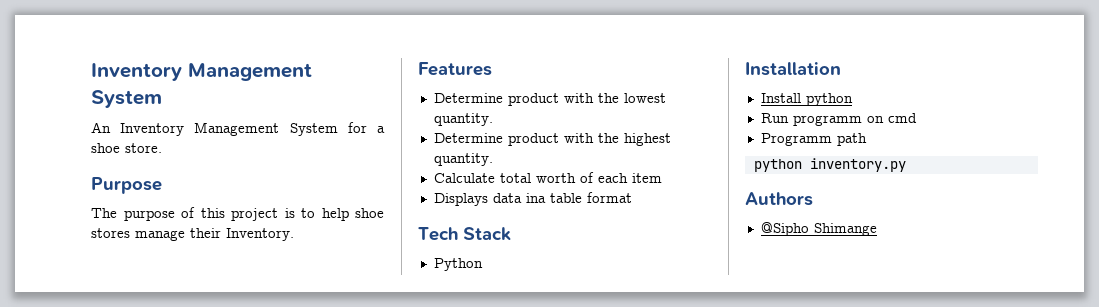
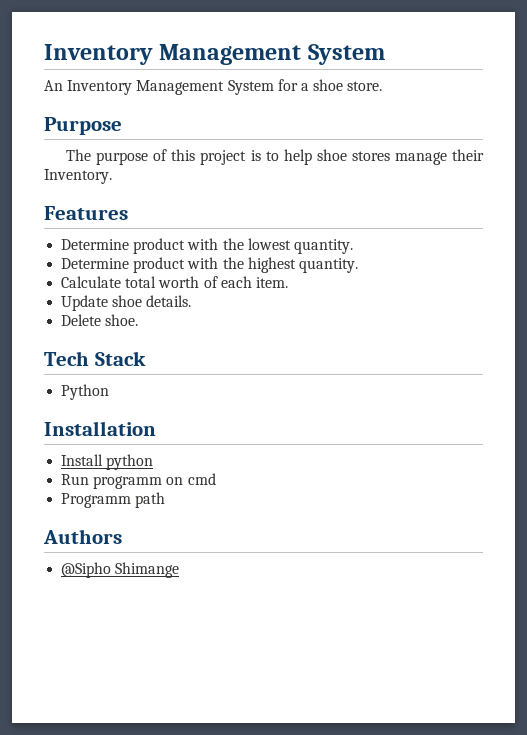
[631,173,662,183] [433,192,632,206] item // Displays data ina table format -> [255,277,288,288] [61,295,192,311] [61,314,139,326] item. // Update shoe details. // Delete shoe.
[753,158,906,172] // python inventory.py -> (166, 500) none

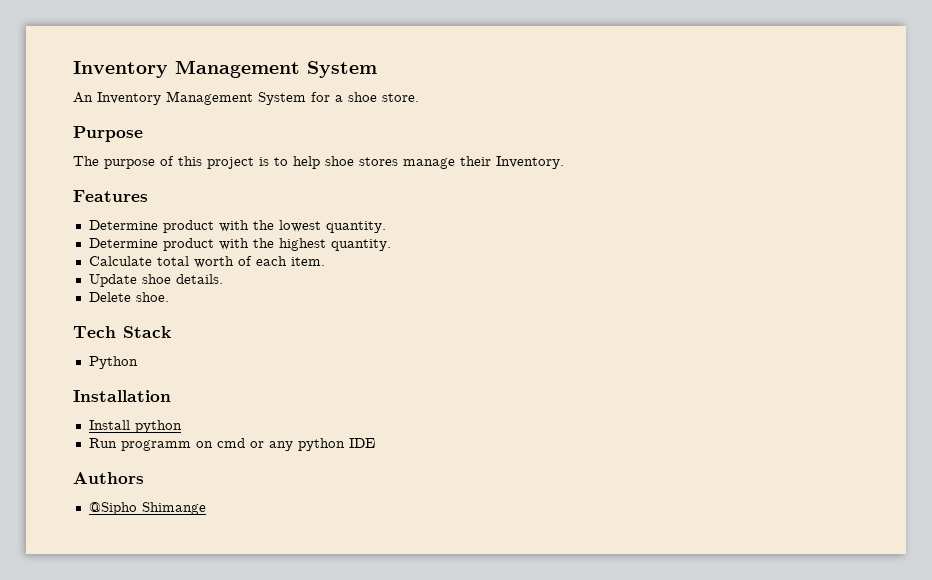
[61,492,166,508] // Programm path -> [249,438,375,451] or any python IDE

